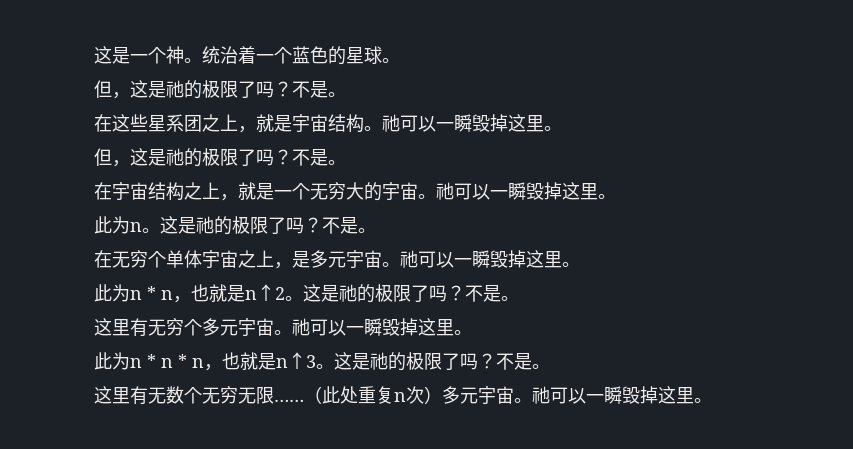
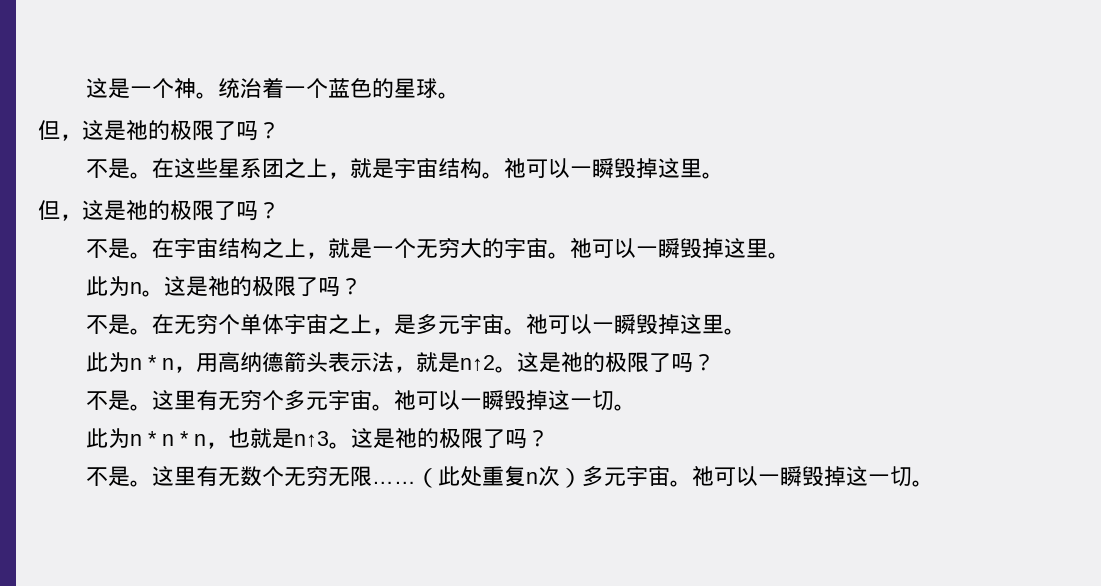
[291,81,346,98] 不是。 // -> [86,158,153,179] // 不是。
[291,149,346,166] 不是。 // -> [86,238,153,259] // 不是。
[321,217,376,234] 不是。 // -> [86,314,153,335] // 不是。
[190,284,209,302] 也 -> [196,352,417,373] 用高纳德箭头表示法，
[464,285,519,302] 不是。 // -> [86,390,153,411] // 不是。
[435,319,454,336] 里 -> [570,390,615,411] 一切
[495,353,550,370] 不是。 // -> [86,466,153,487] // 不是。
[675,387,694,404] 里 -> [868,466,913,487] 一切

